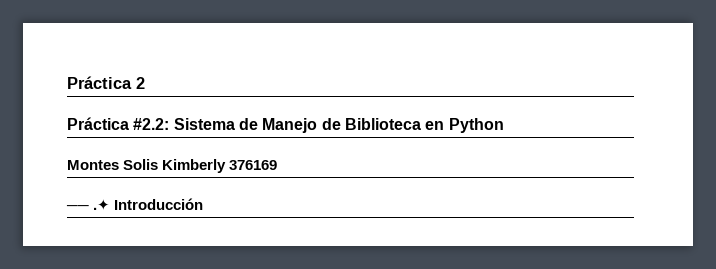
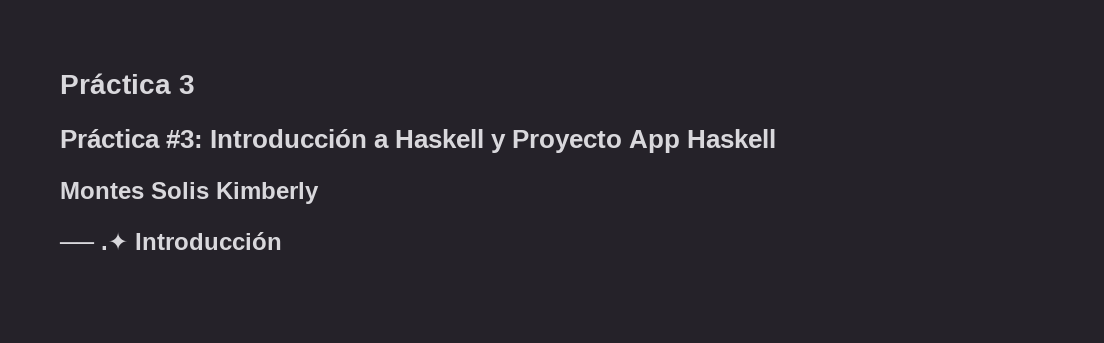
[67,76,145,89] [67,117,504,133] Práctica 2 // Práctica #2.2: Sistema de Manejo de Biblioteca en Python -> [60,73,195,94] [60,129,777,153] Práctica 3 // Práctica #3: Introducción a Haskell y Proyecto App Haskell
[229,160,278,170] 376169 -> (319, 193) none

